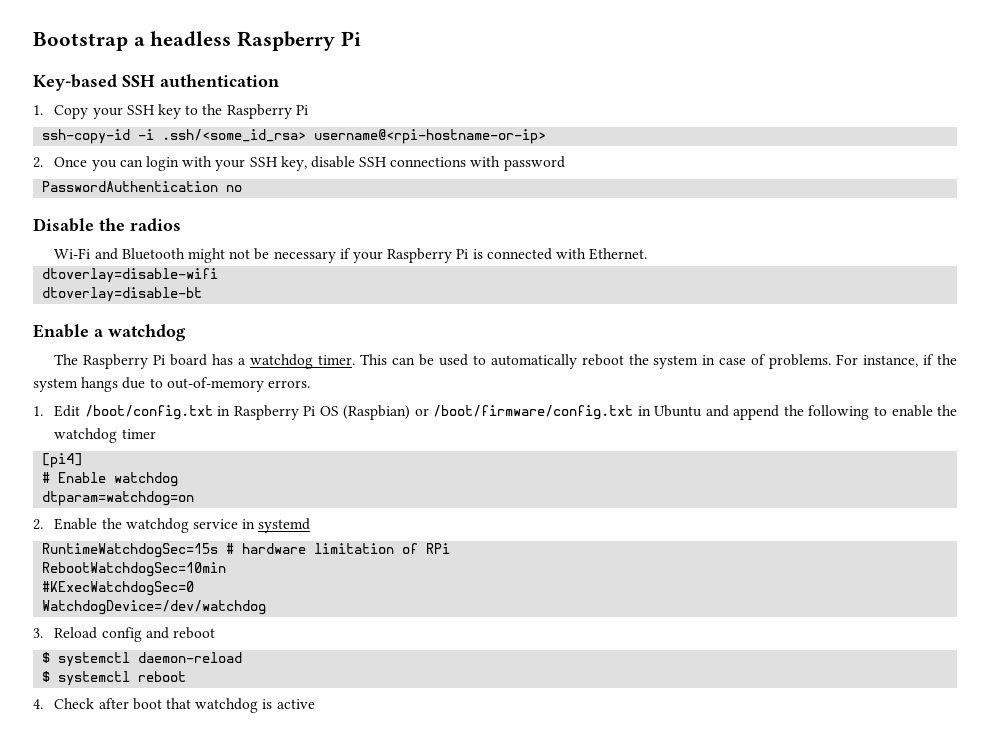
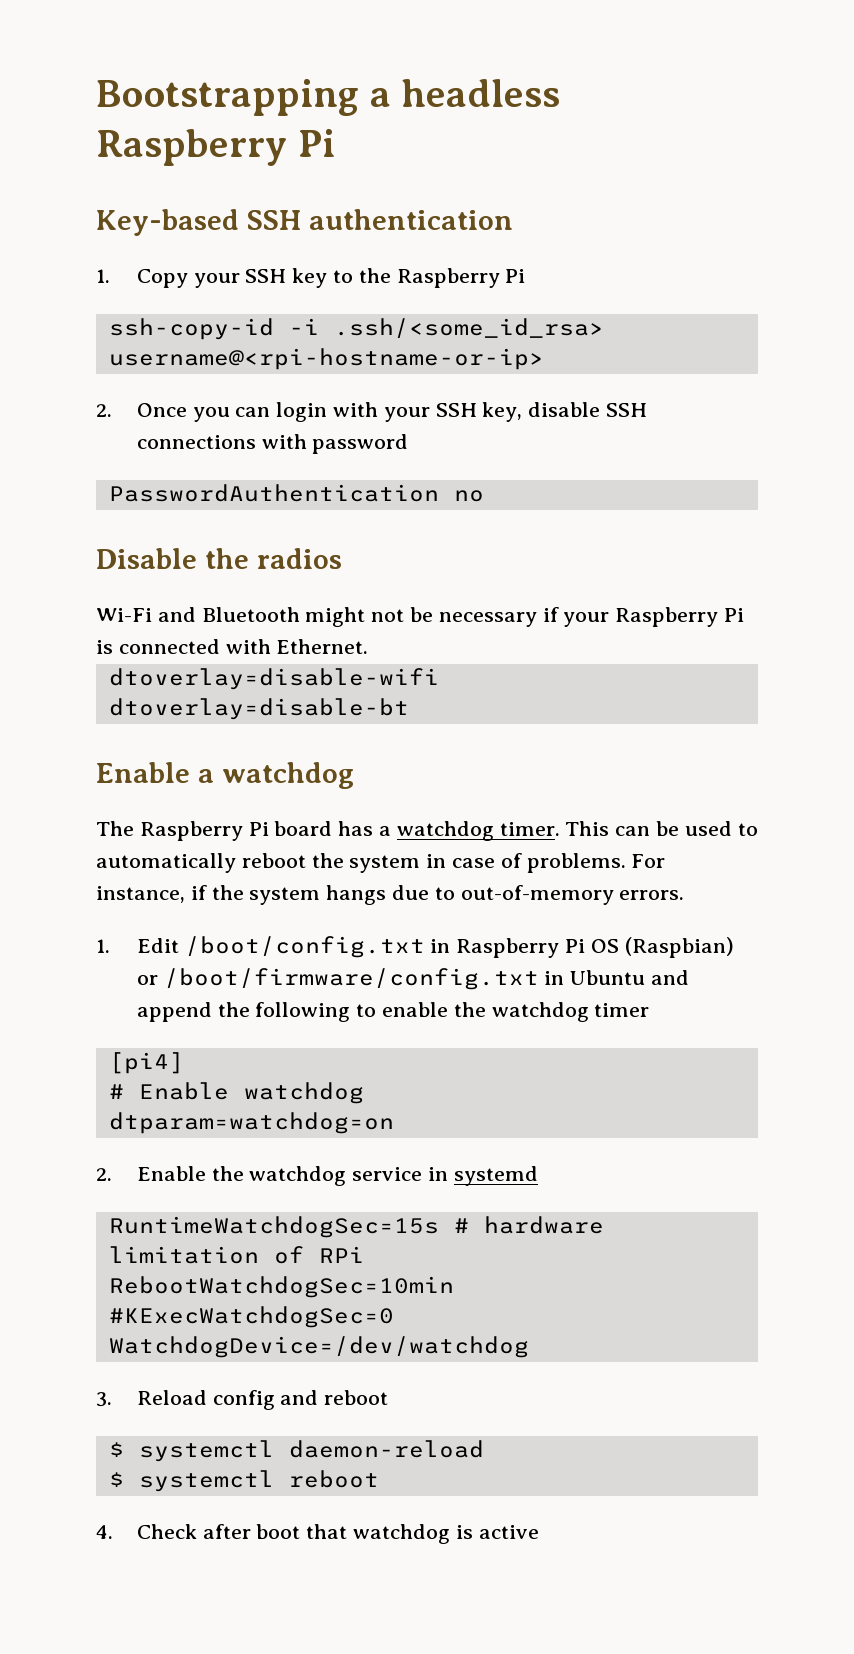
[33,32,128,51] Bootstrap -> [96,79,359,116] Bootstrapping

